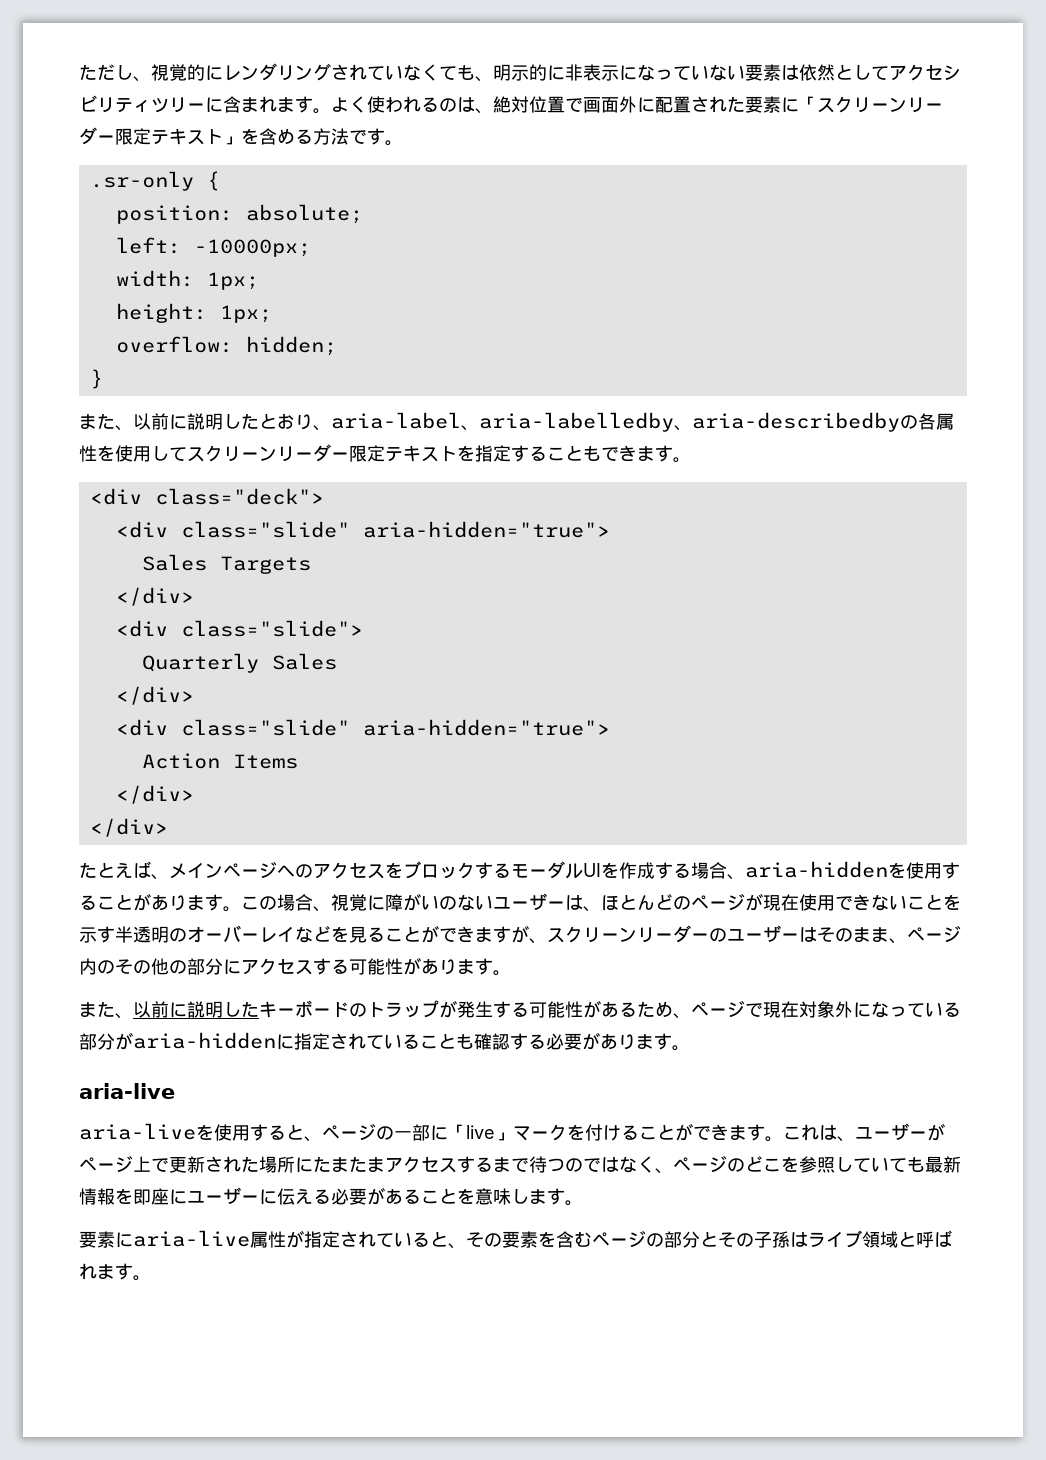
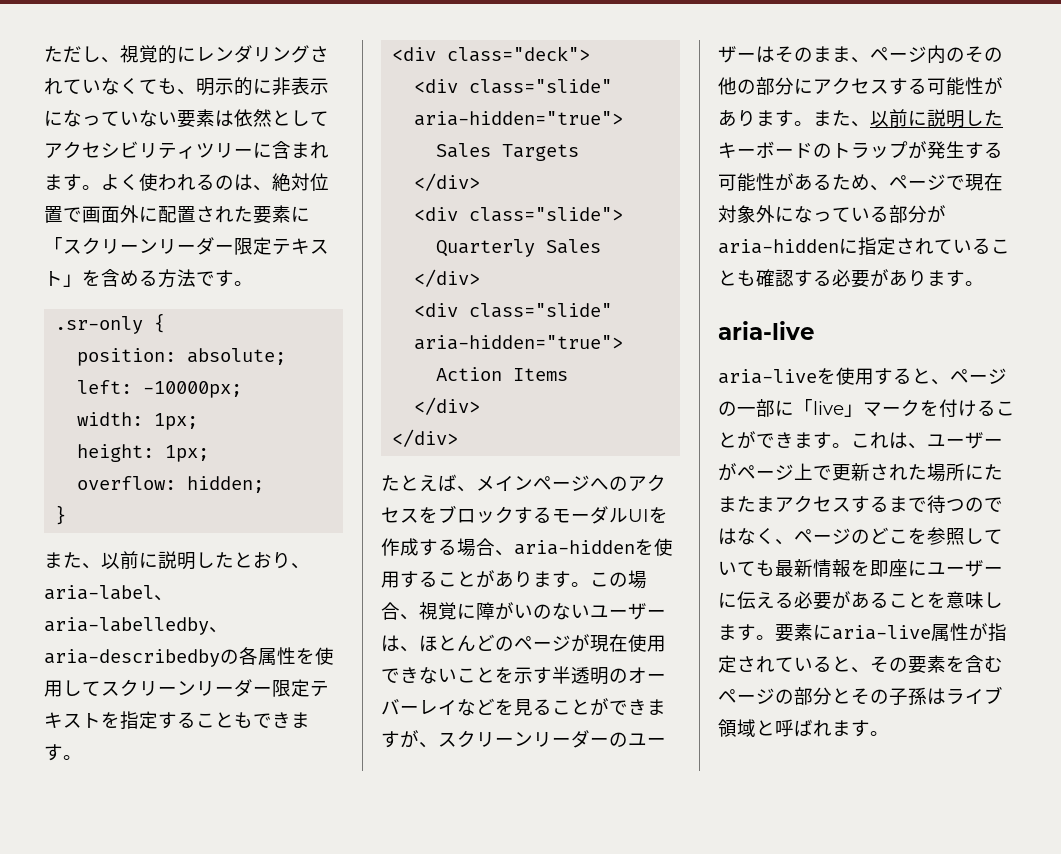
(511, 973) // -> (813, 123) none
(583, 1203) // -> (775, 637) none

